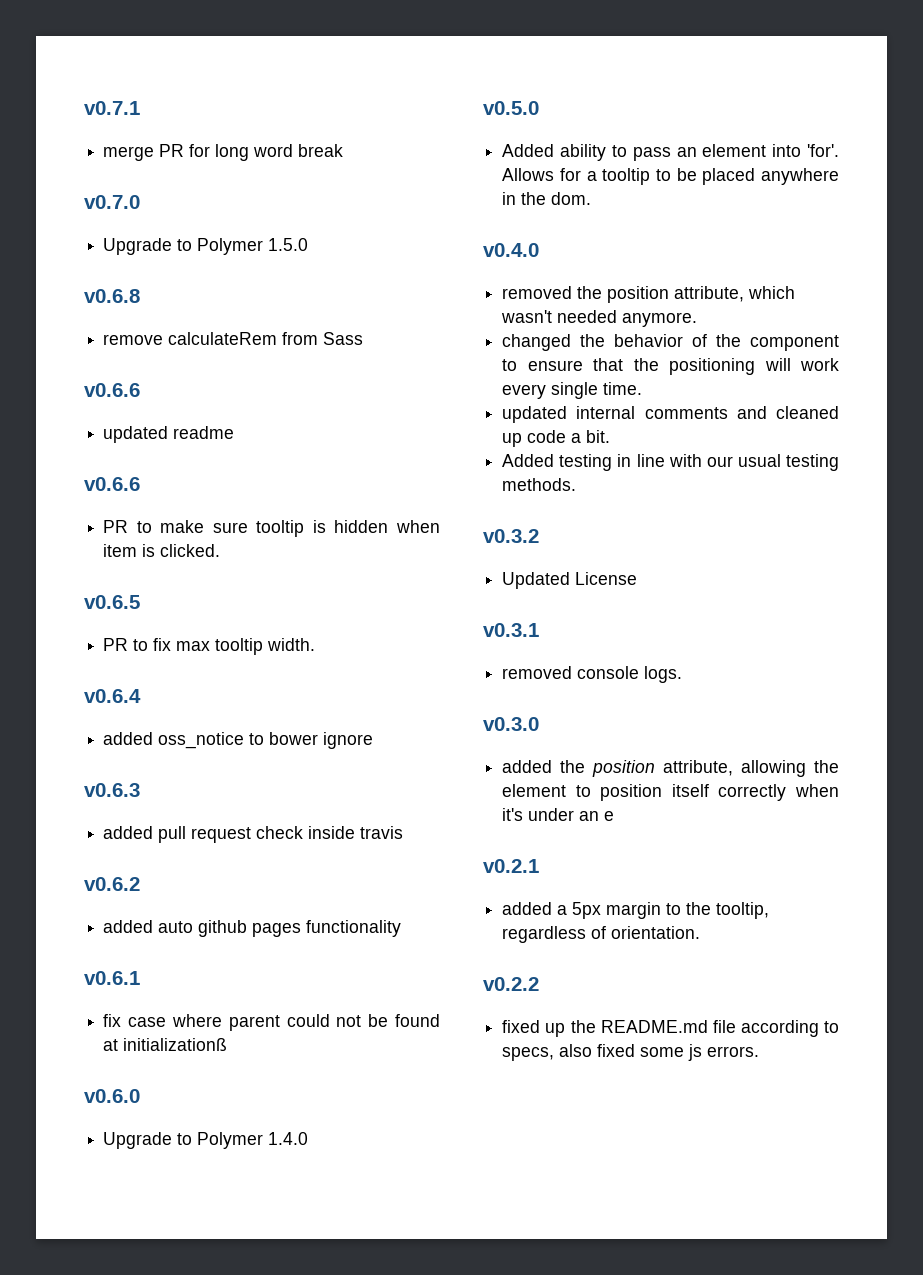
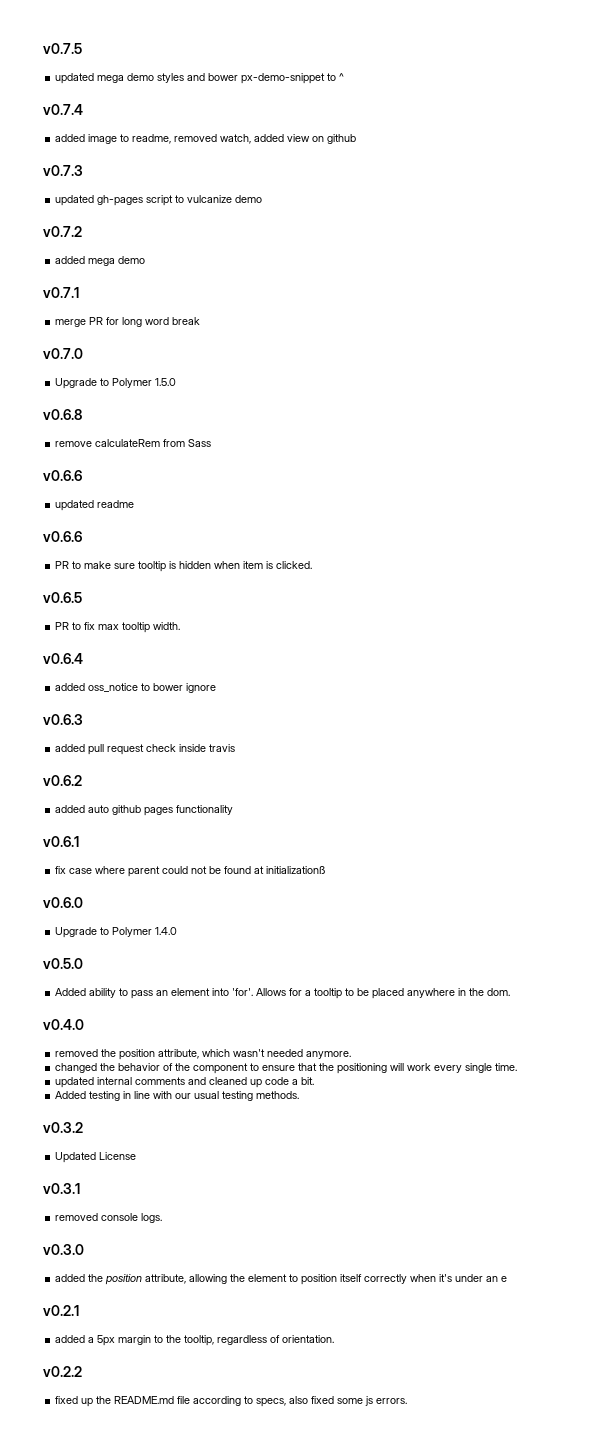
(84, 108) none -> [43,43,82,54] [55,73,345,84] [43,104,83,115] [55,134,357,144] [43,165,83,176] [55,195,263,206] [43,226,82,237] [55,256,146,266] v0.7.5 // updated mega demo styles and bower px-demo-snippet to ^ // v0.7.4 // added image to readme, removed watch, added view on github // v0.7.3 // updated gh-pages script to vulcanize demo // v0.7.2 // added mega demo //

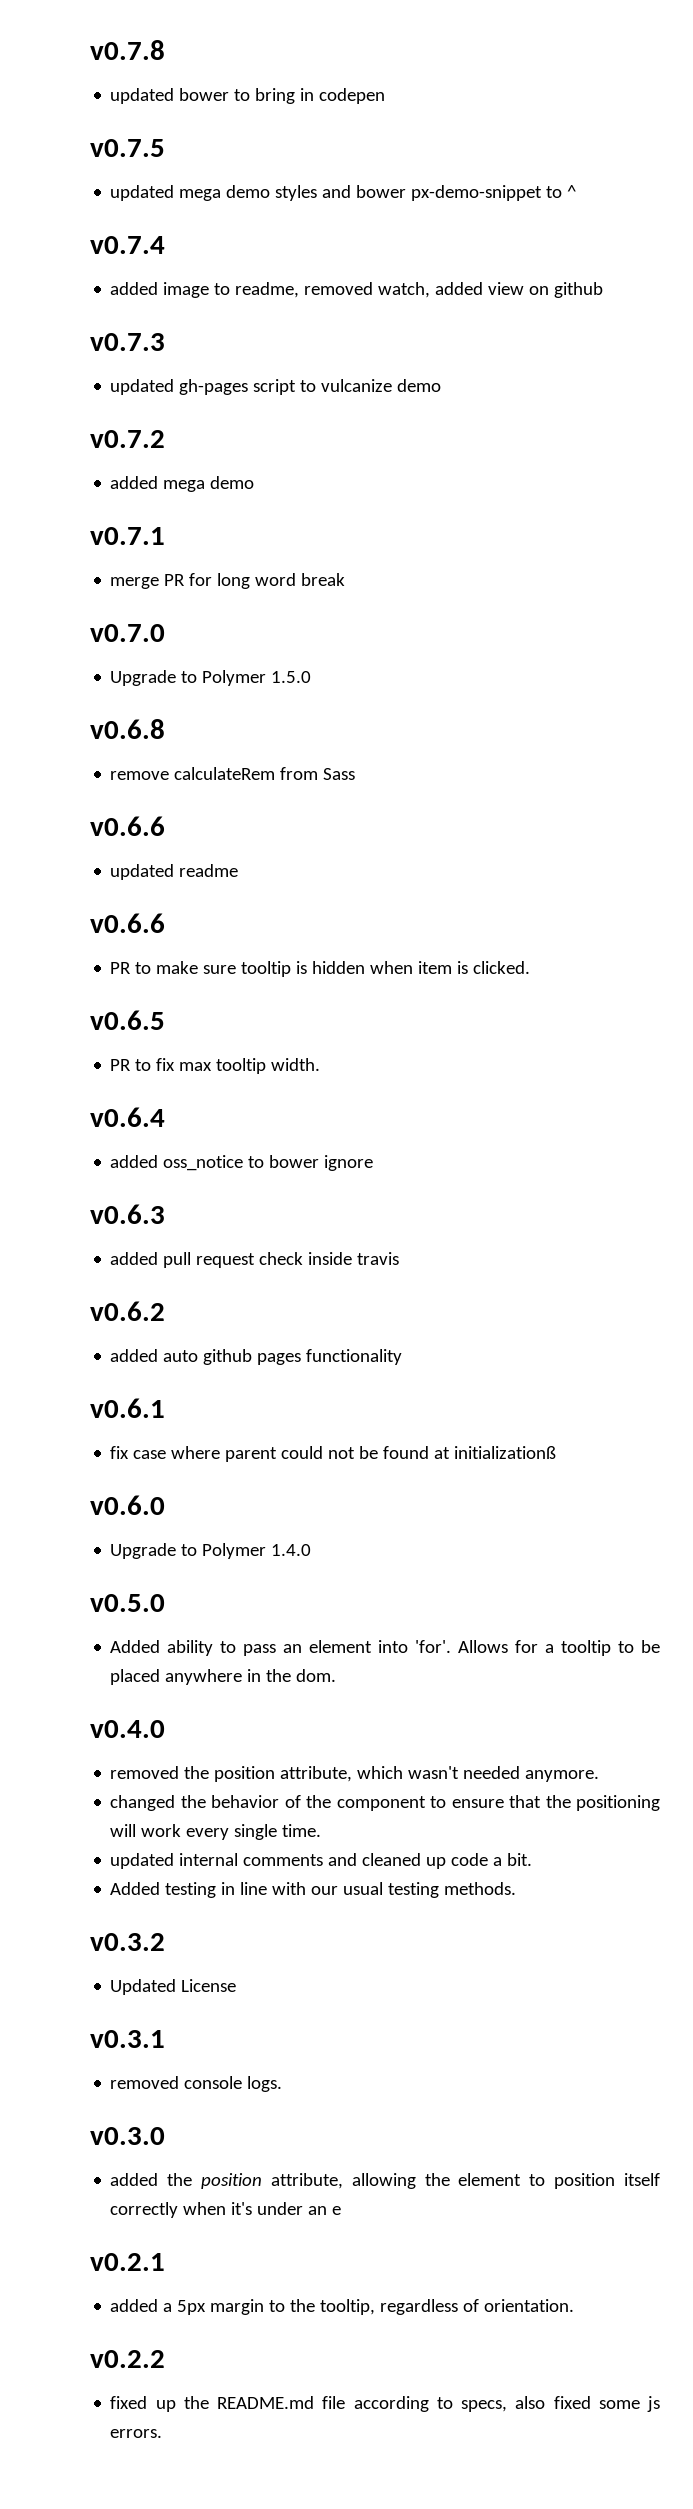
(43, 48) none -> [90,40,165,60] [110,88,386,104] v0.7.8 // updated bower to bring in codepen //

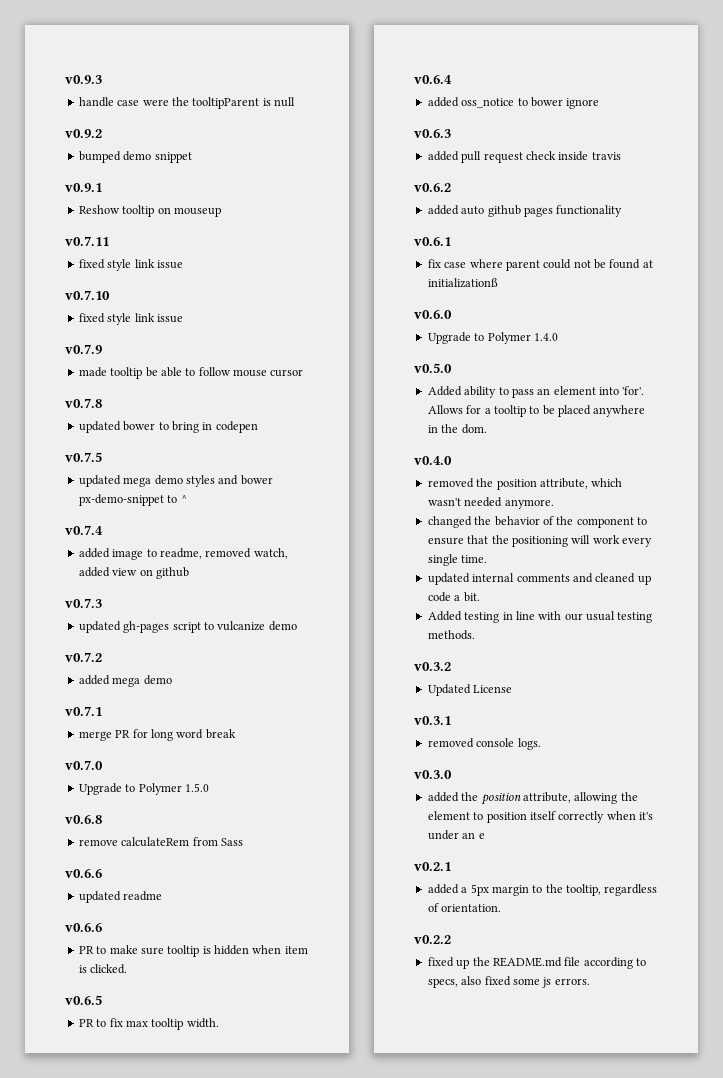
(90, 50) none -> [65,75,102,84] [78,97,295,109] [65,129,102,138] [78,151,192,163] [65,183,102,192] [78,205,221,217] [65,236,109,246] [78,259,183,271] [65,290,110,300] [78,313,183,325] [65,344,102,354] [78,367,304,379] v0.9.3 // handle case were the tooltipParent is null // v0.9.2 // bumped demo snippet // v0.9.1 // Reshow tooltip on mouseup // v0.7.11 // fixed style link issue // v0.7.10 // fixed style link issue // v0.7.9 // made tooltip be able to follow mouse cursor //

